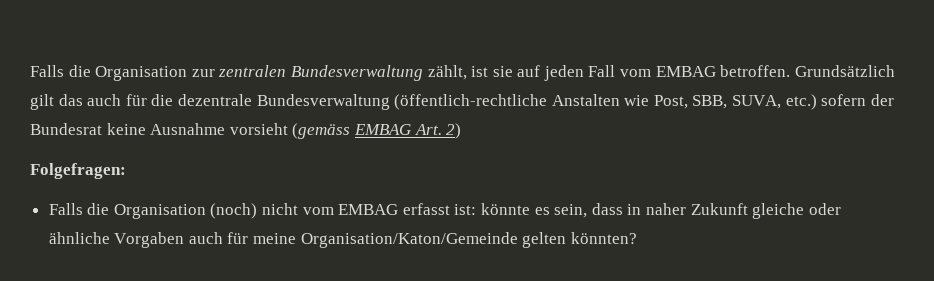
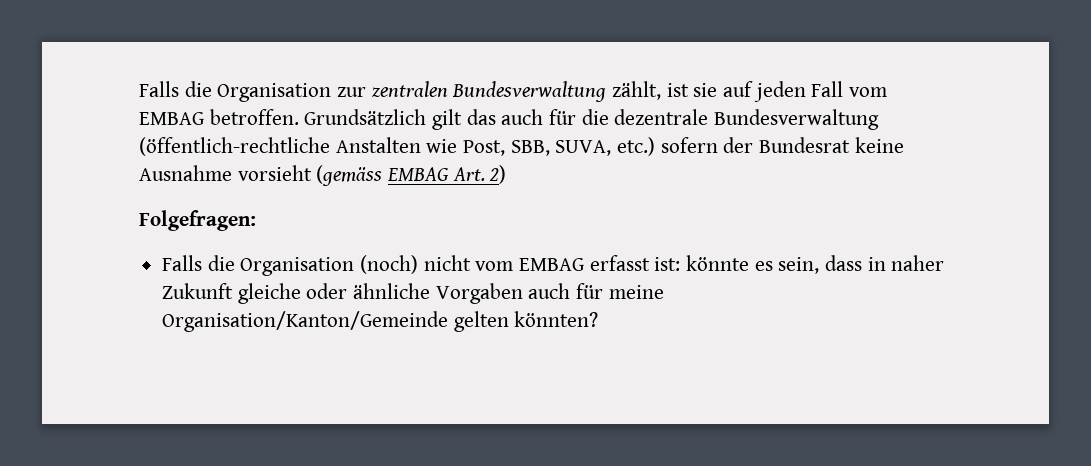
[300,232,518,248] Organisation/Katon/Gemeinde -> [162,311,449,332] Organisation/Kanton/Gemeinde

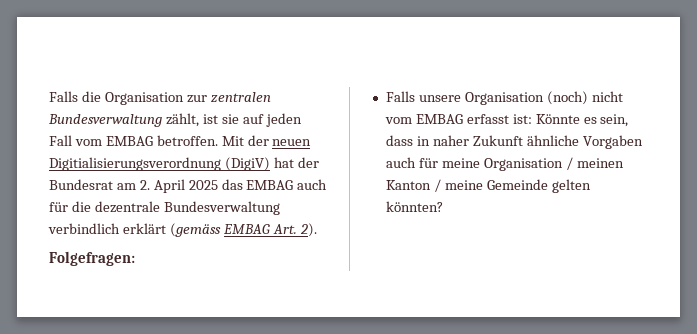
[304,109,496,130] Grundsätzlich gilt das -> [221,135,312,146] [49,157,319,171] [49,179,294,193] Mit der neuen Digitialisierungsverordnung (DigiV) hat der Bundesrat am 2. April 2025 das EMBAG
[139,137,904,156] [139,165,312,181] (öffentlich-rechtliche Anstalten wie Post, SBB, SUVA, etc.) sofern der Bundesrat keine Ausnahme vorsieht -> [48,223,166,234] verbindlich erklärt
[489,165,507,184] 2) -> [299,223,317,237] 2).
[207,255,235,271] die -> [418,95,461,102] unsere
[686,255,750,271] könnte -> [535,114,580,124] Könnte
[237,283,348,304] gleiche oder -> (523, 140) none
[162,311,449,332] Organisation/Kanton/Gemeinde -> [483,157,624,171] [385,179,548,192] Organisation / meinen Kanton / meine Gemeinde

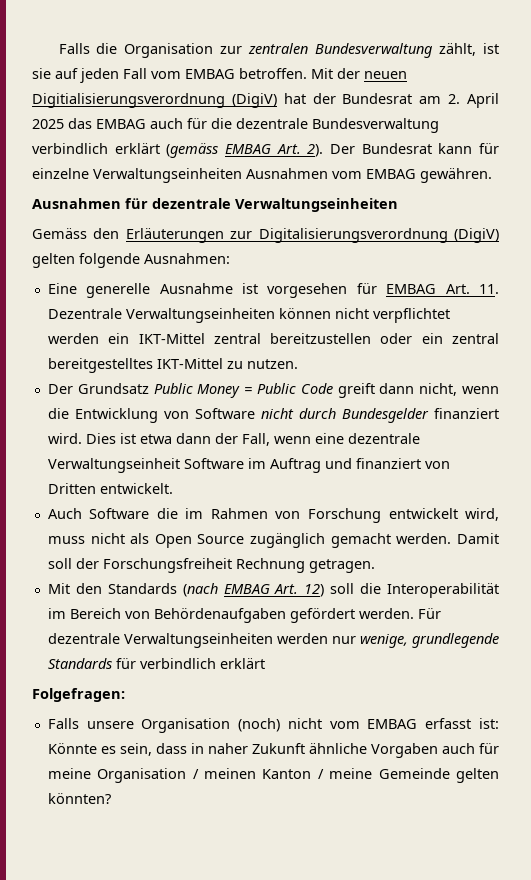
(317, 230) none -> [330,143,500,154] [32,168,492,183] [32,198,398,212] [32,228,499,243] [32,253,230,268] [47,283,500,298] [47,308,450,323] [47,333,499,344] [47,358,298,373] [47,383,500,398] [47,408,500,423] [47,433,420,446] [47,458,450,473] [47,483,173,494] [47,508,500,523] [47,533,500,548] [47,558,375,573] [47,583,499,598] [47,608,441,623] [47,633,499,648] [47,658,265,669] Der Bundesrat kann für einzelne Verwaltungseinheiten Ausnahmen vom EMBAG gewähren. // Ausnahmen für dezentrale Verwaltungseinheiten // Gemäss den Erläuterungen zur Digitalisierungsverordnung (DigiV) gelten folgende Ausnahmen: // Eine generelle Ausnahme ist vorgesehen für EMBAG Art. 11. Dezentrale Verwaltungseinheiten können nicht verpflichtet werden ein IKT-Mittel zentral bereitzustellen oder ein zentral bereitgestelltes IKT-Mittel zu nutzen. // Der Grundsatz Public Money = Public Code greift dann nicht, wenn die Entwicklung von Software nicht durch Bundesgelder finanziert wird. Dies ist etwa dann der Fall, wenn eine dezentrale Verwaltungseinheit Software im Auftrag und finanziert von Dritten entwickelt. // Auch Software die im Rahmen von Forschung entwickelt wird, muss nicht als Open Source zugänglich gemacht werden. Damit soll der Forschungsfreiheit Rechnung getragen. // Mit den Standards (nach EMBAG Art. 12) soll die Interoperabilität im Bereich von Behördenaufgaben gefördert werden. Für dezentrale Verwaltungseinheiten werden nur wenige, grundlegende Standards für verbindlich erklärt

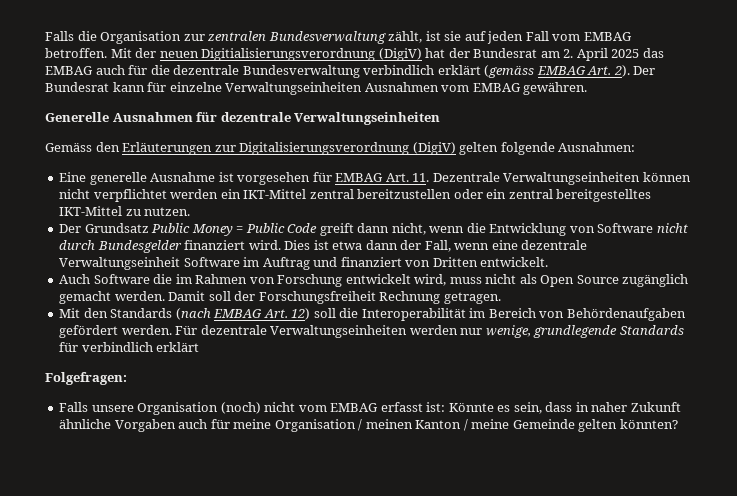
(492, 175) none -> [45,112,109,122] Generelle

